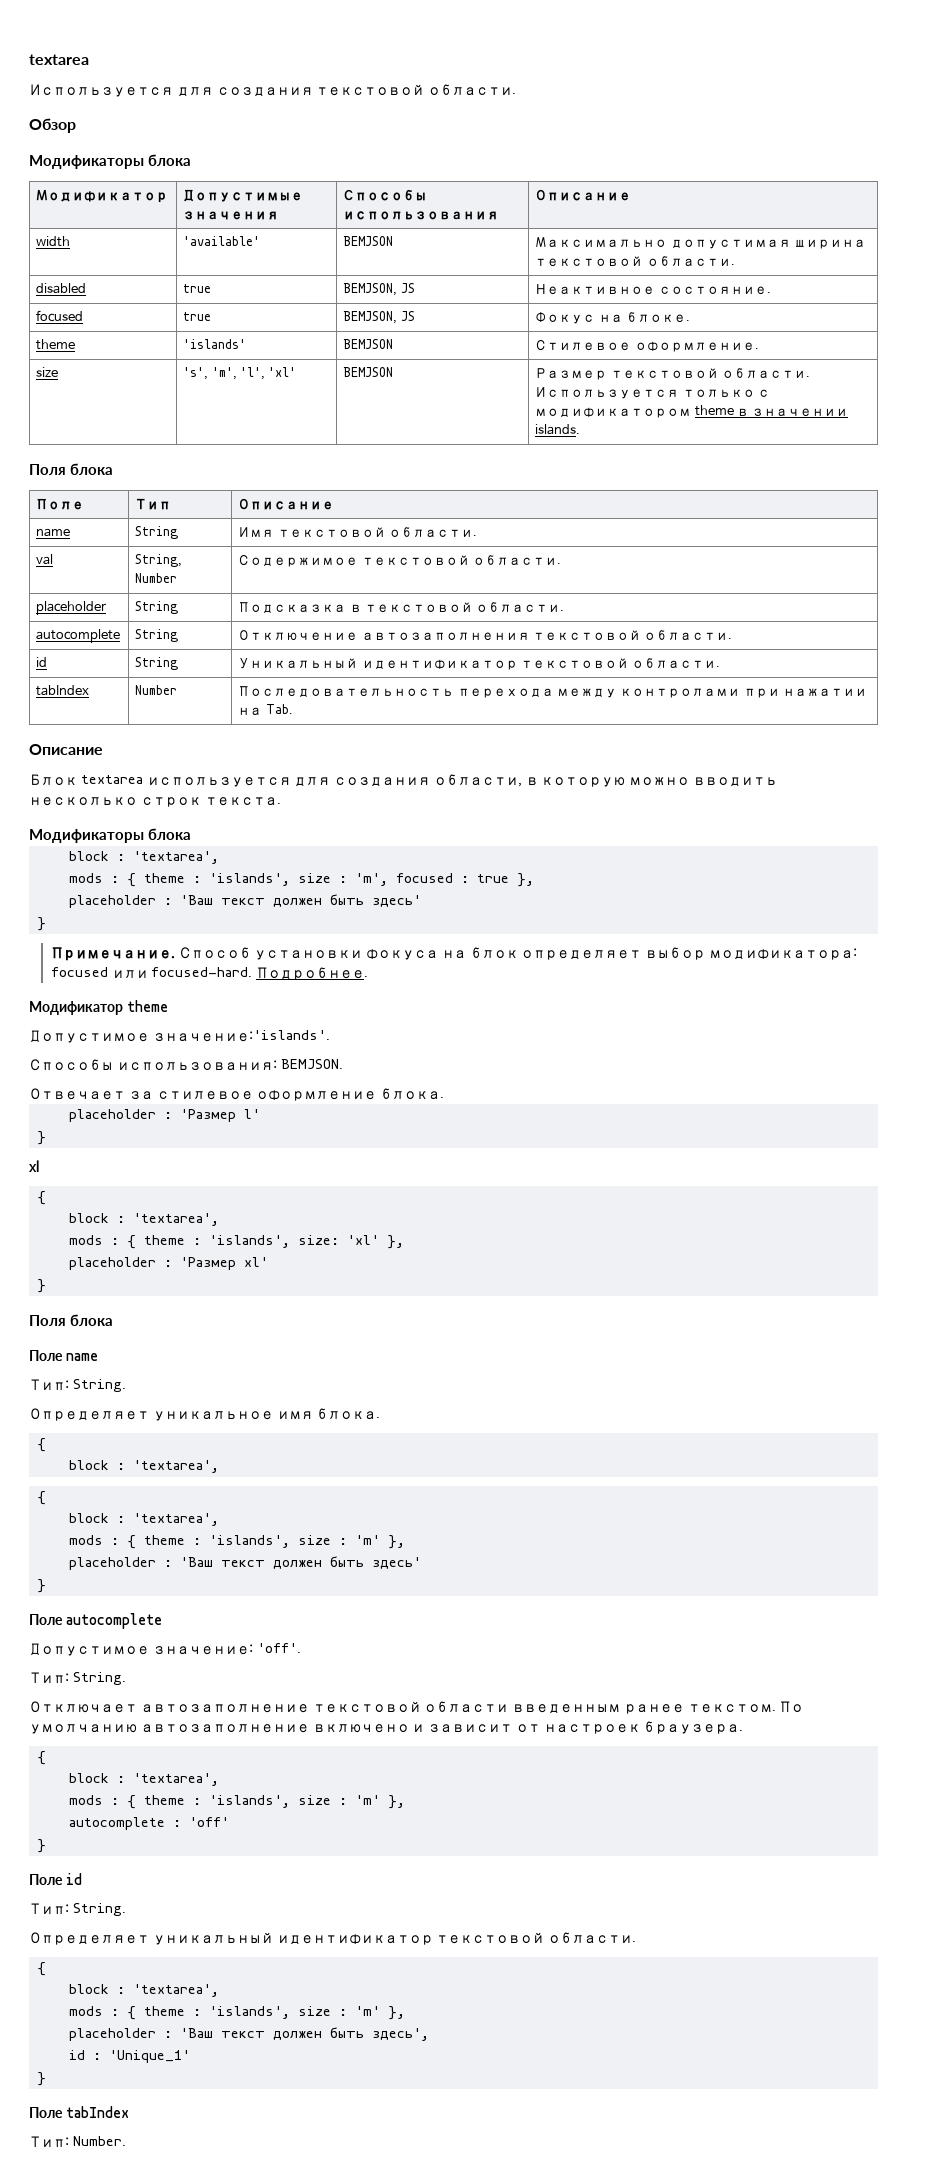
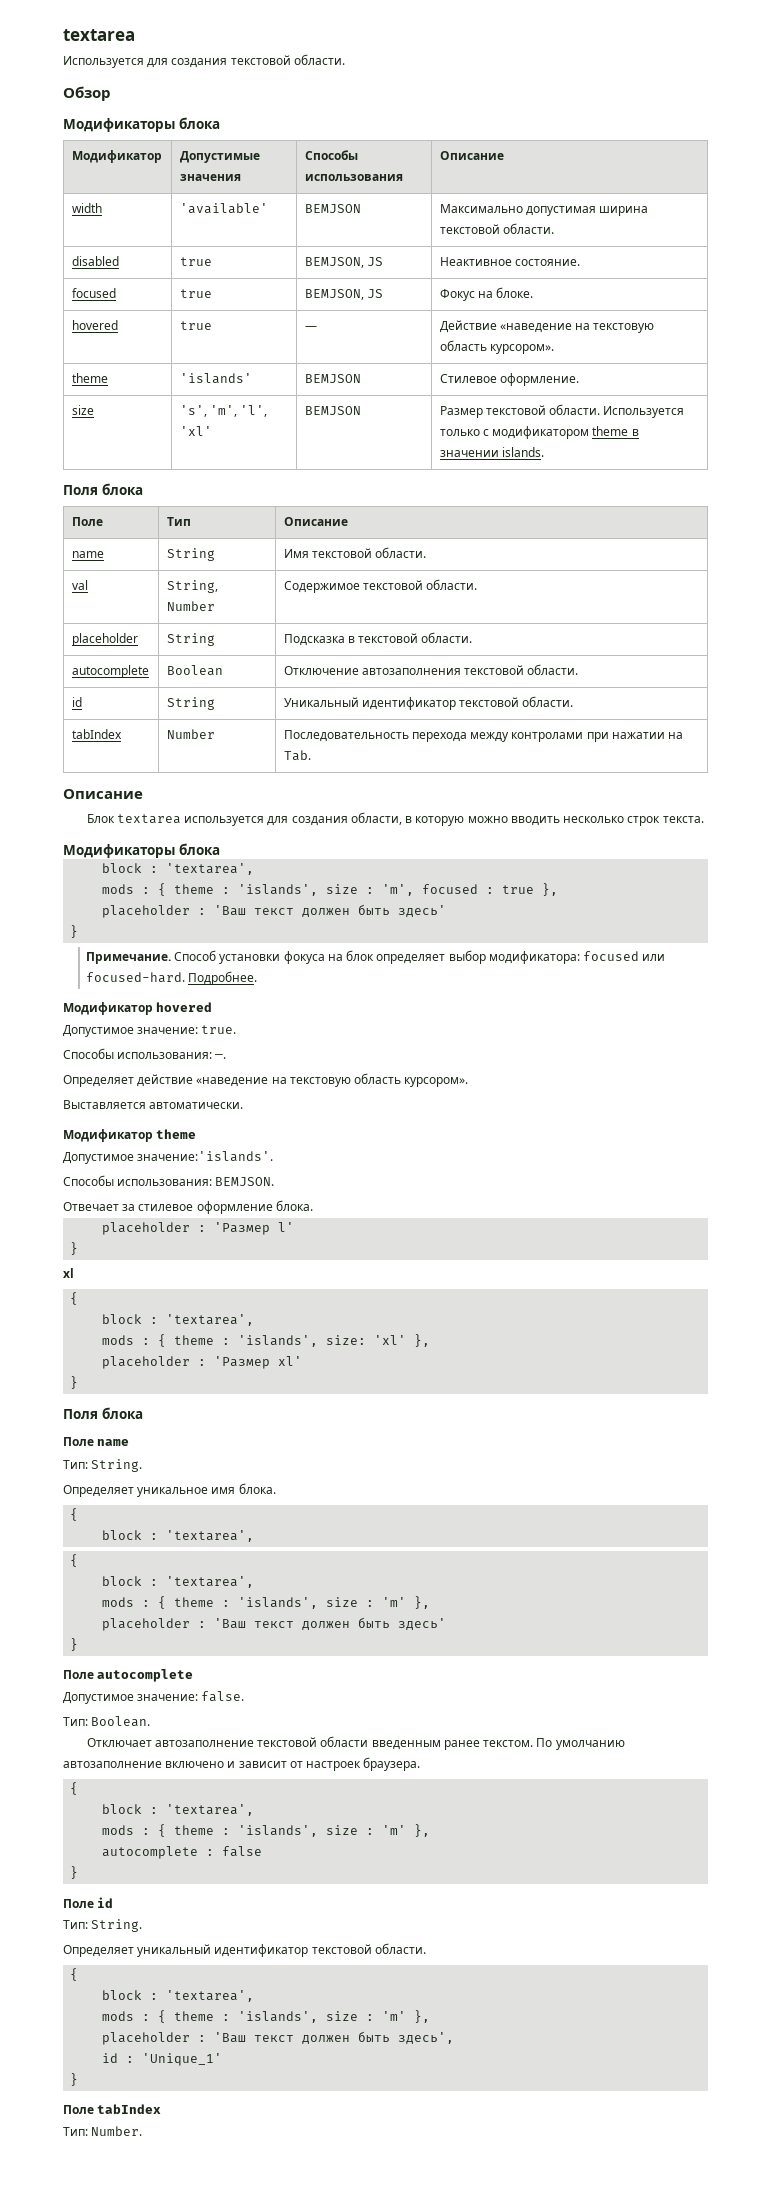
(690, 317) none -> [71,320,118,330] [179,321,212,330] [304,326,317,330] [439,320,655,333] [439,340,554,354] // hovered | true | — | Действие «наведение на текстовую область курсором».
[135,629,179,642] String -> [166,665,223,676] Boolean
(369, 973) none -> [63,1002,213,1015] [63,1025,237,1037] [63,1048,227,1059] [63,1073,469,1087] [63,1100,244,1109] // Модификатор hovered // Допустимое значение: true. // Способы использования: —. // Определяет действие «наведение на текстовую область курсором». // Выставляется автоматически.
[256,1643,301,1653] [29,1672,126,1685] 'off'. // Тип: String. -> [201,1691,245,1702] [63,1716,151,1727] false. // Тип: Boolean.
[189,1817,230,1827] 'off' -> [222,1846,263,1857] false

